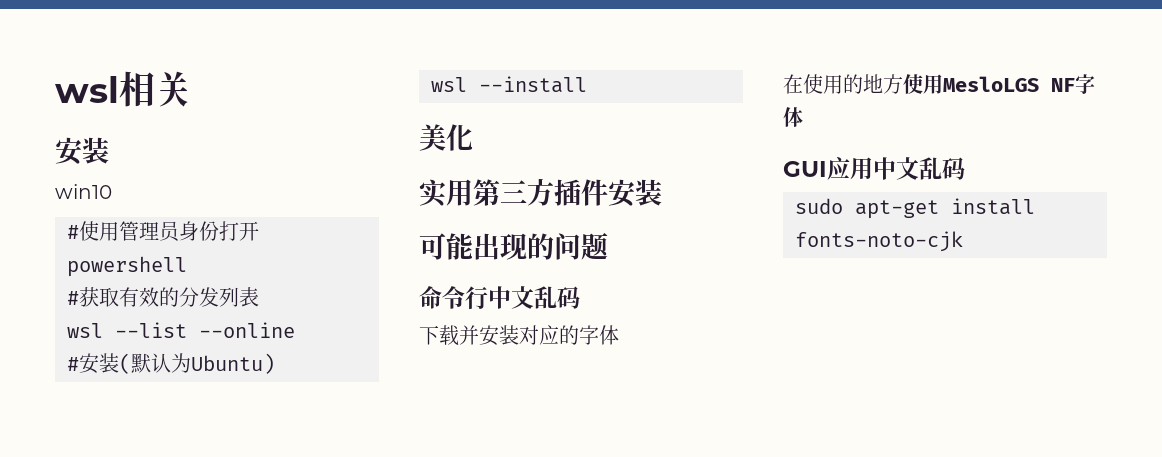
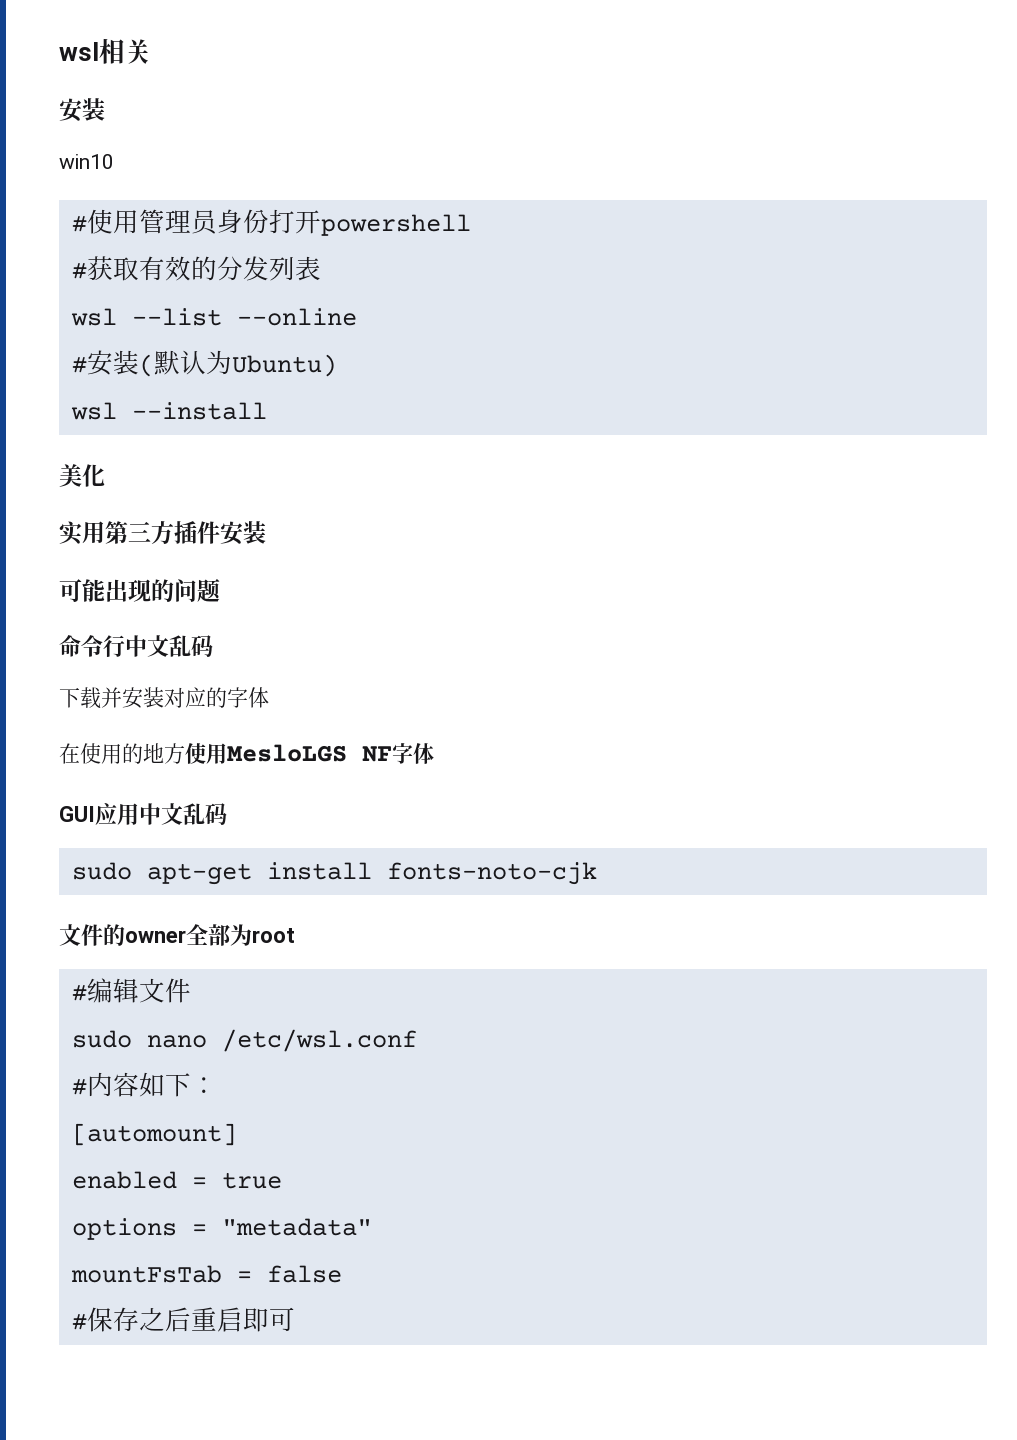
(963, 241) none -> [59,924,295,946] [71,978,191,1003] [71,1029,417,1052] [71,1072,217,1097] [71,1123,237,1146] [71,1171,282,1189] [71,1218,372,1240] [70,1265,342,1283] [71,1307,295,1332] // 文件的owner全部为root // #编辑文件 // sudo nano /etc/wsl.conf // #内容如下： // [automount] // enabled = true // options = "metadata" // mountFsTab = false // #保存之后重启即可

